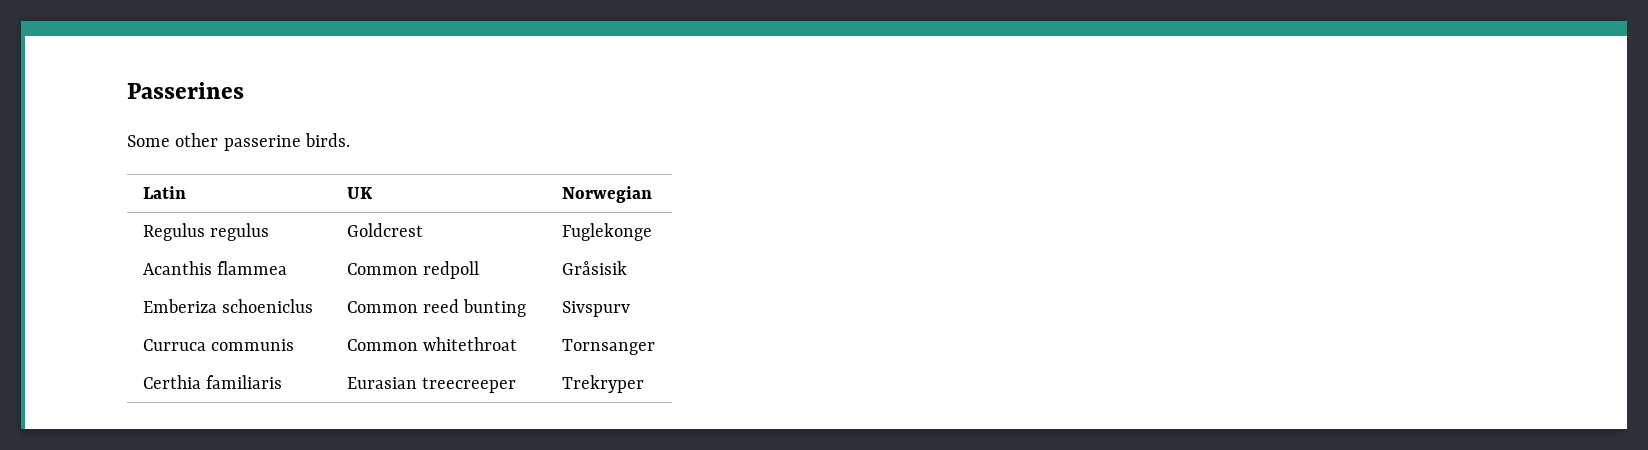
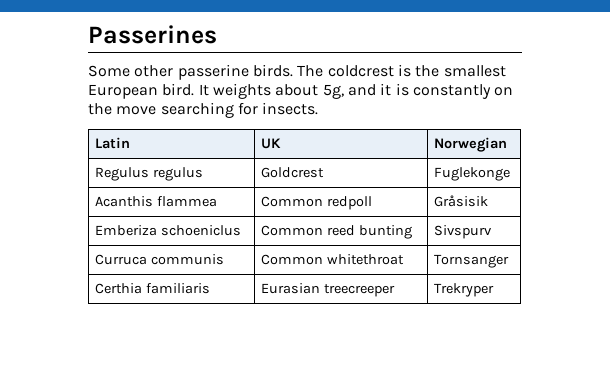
(351, 140) none -> [297,64,506,77] [88,83,514,99] [88,102,319,118] The coldcrest is the smallest European bird. It weights about 5g, and it is constantly on the move searching for insects.

